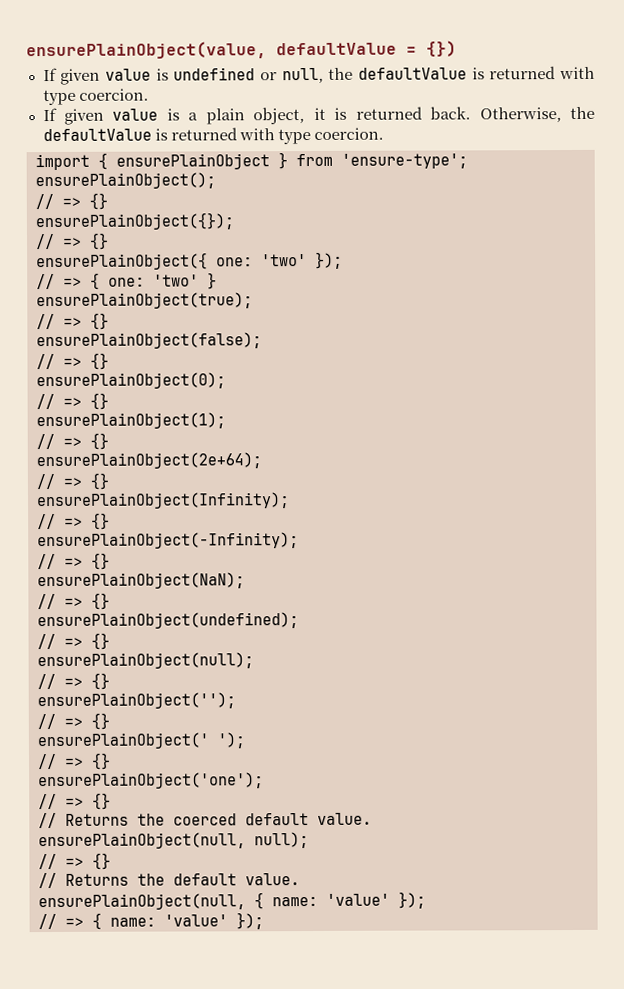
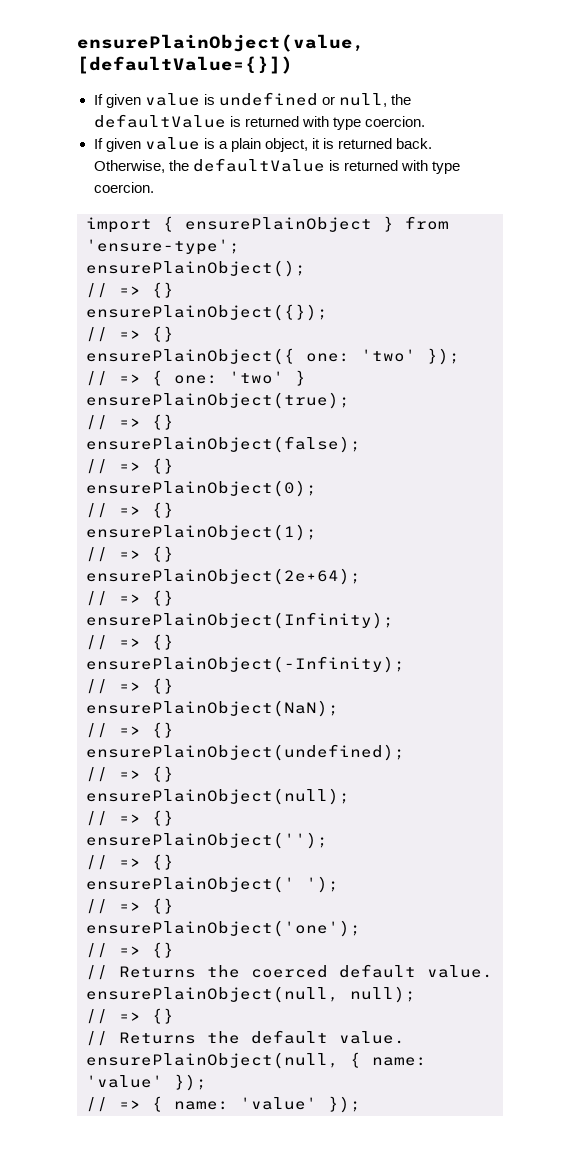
[276,40,457,57] defaultValue = {}) -> [77,56,293,74] [defaultValue={}])

